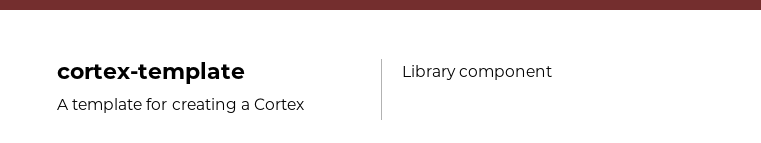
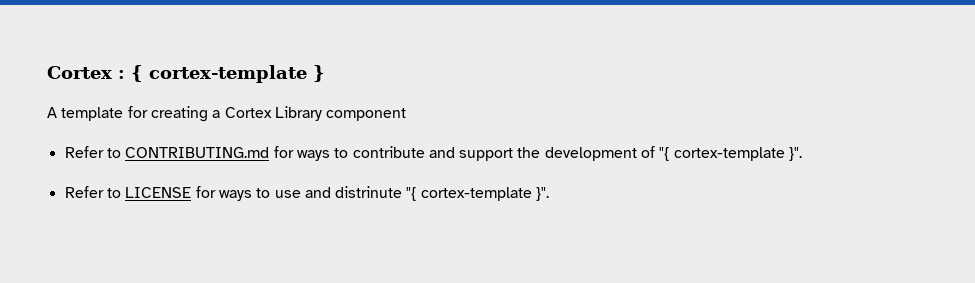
[57,62,245,84] cortex-template -> [47,65,325,83] Cortex : { cortex-template }
(553, 73) none -> [64,146,803,161] [64,186,550,201] // Refer to CONTRIBUTING.md for ways to contribute and support the development of "{ cortex-template }". // Refer to LICENSE for ways to use and distrinute "{ cortex-template }".

